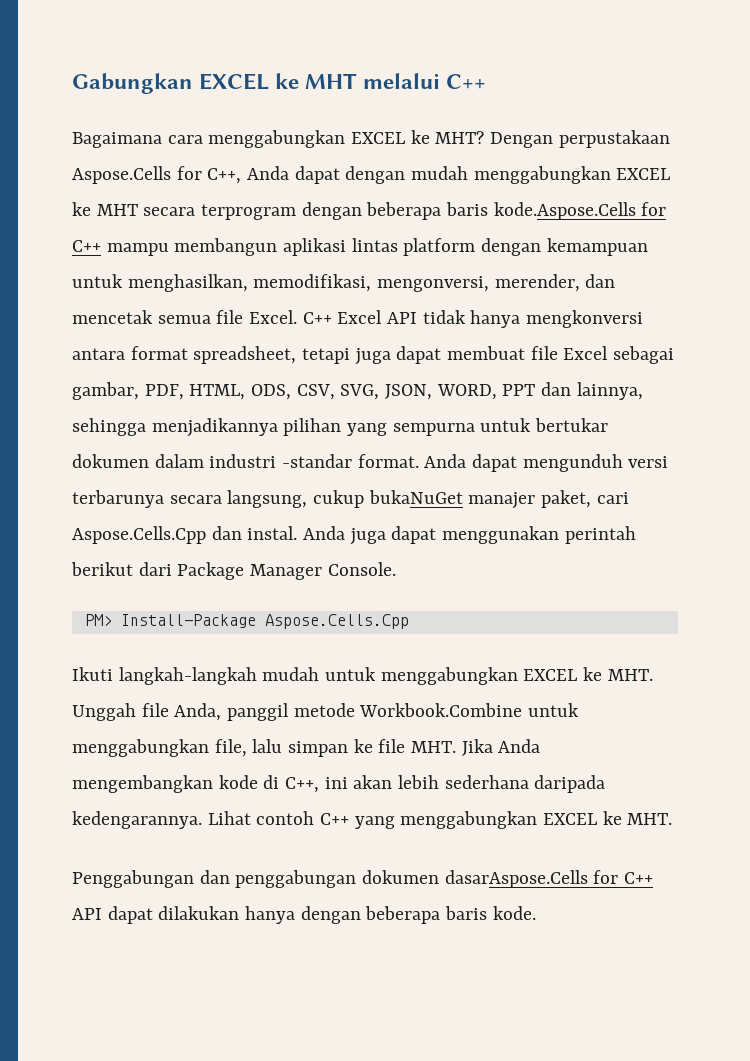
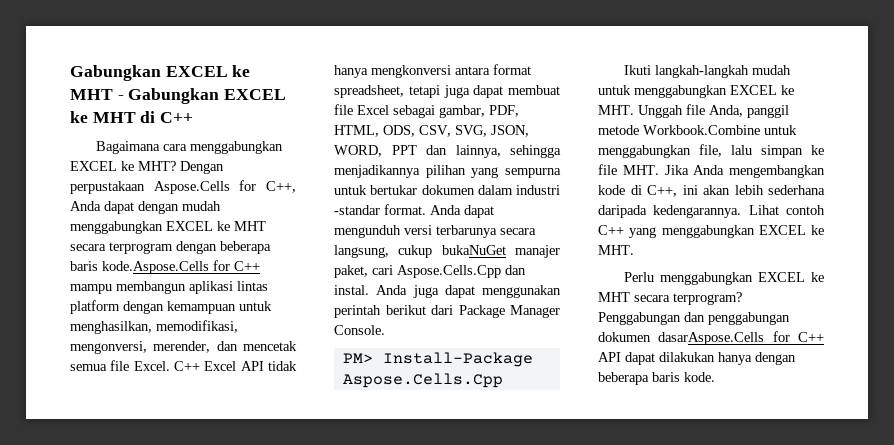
[72,73,441,94] Gabungkan EXCEL ke MHT melalui -> [70,65,251,81] [70,88,287,104] [70,111,156,123] Gabungkan EXCEL ke MHT - Gabungkan EXCEL ke MHT di
(673, 819) none -> [623,272,824,285] [598,292,742,305] Perlu menggabungkan EXCEL ke MHT secara terprogram?

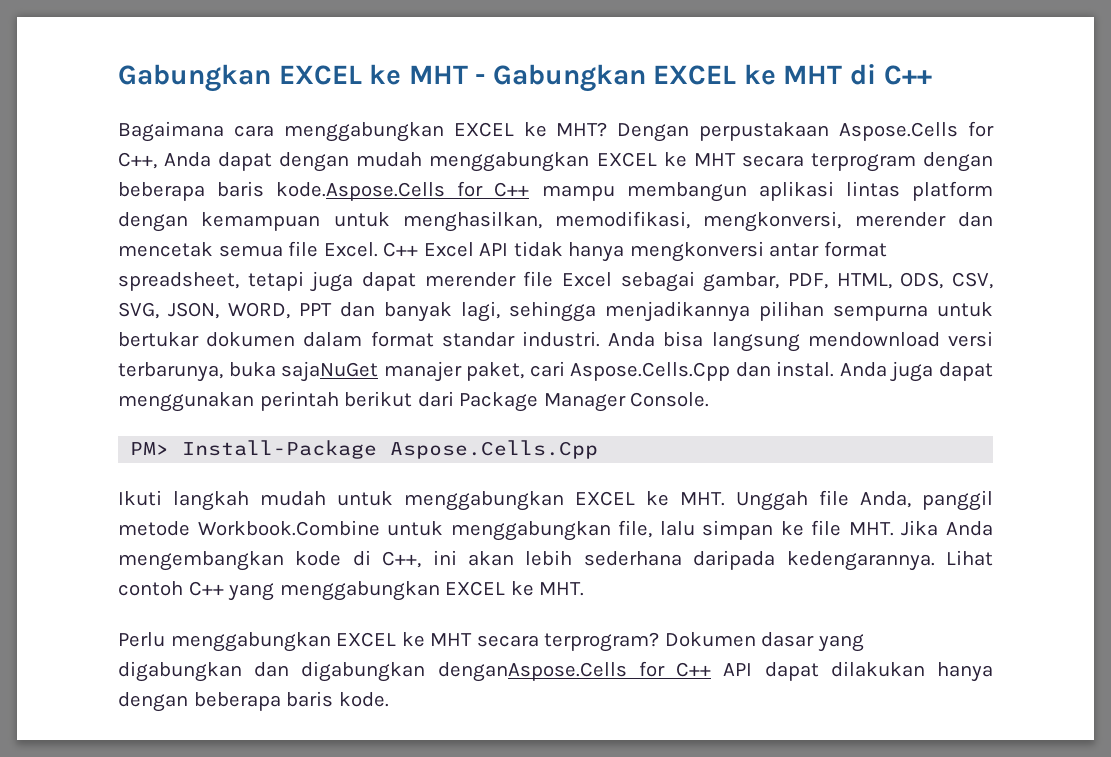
[70,341,211,354] mengonversi, merender, -> [703,211,946,232] mengkonversi, merender
[455,66,490,75] antara -> [769,243,820,257] antar
[508,85,560,95] membuat -> [424,272,516,287] merender
[455,145,501,158] lainnya, -> [384,301,500,322] banyak lagi,
[471,167,499,178] yang -> (824, 311) none
[516,185,560,195] [334,204,494,218] [334,225,536,238] [334,245,506,258] industri -standar format. Anda dapat mengunduh versi terbarunya secara langsung, cukup bukaNuGet -> [370,331,994,352] [118,361,379,382] format standar industri. Anda bisa langsung mendownload versi terbarunya, buka sajaNuGet
[654,65,749,78] langkah-langkah -> [173,491,249,511] langkah
[598,312,790,325] [598,332,765,345] Penggabungan dan penggabungan dokumen dasarAspose.Cells -> [664,632,864,652] [118,661,627,682] Dokumen dasar yang digabungkan dan digabungkan denganAspose.Cells

